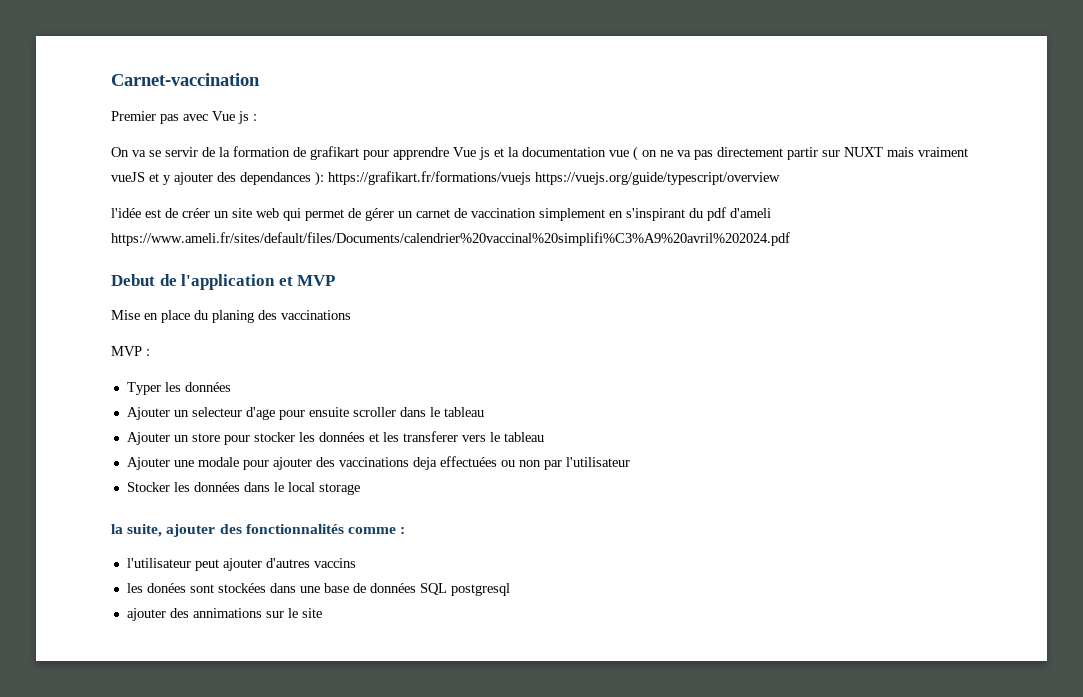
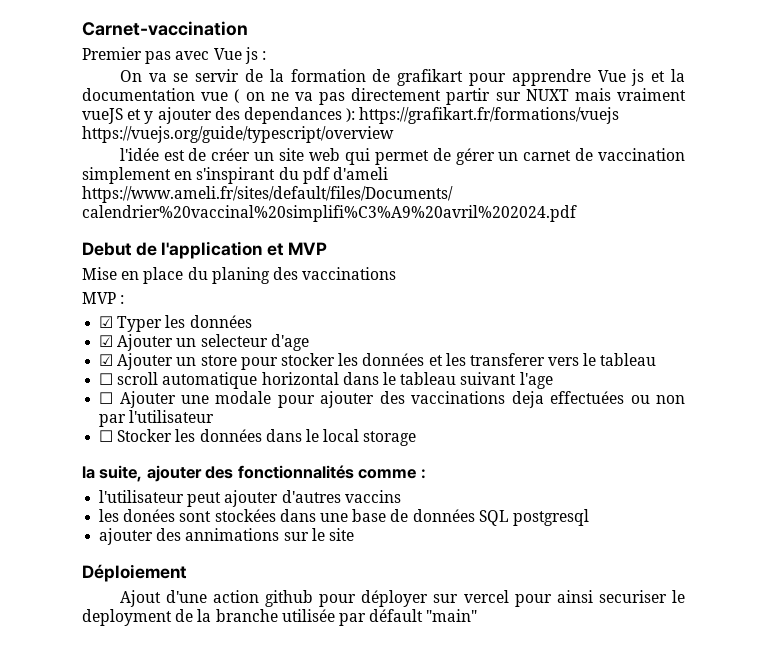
(150, 352) none -> [99,316,114,328] ☑
(231, 387) none -> [99,335,114,347] ☑
[278,407,484,420] pour ensuite scroller dans le tableau // -> [99,354,114,366] // ☑
(544, 437) none -> [99,372,553,389] [99,392,114,404] ☐ scroll automatique horizontal dans le tableau suivant l'age // ☐
(630, 462) none -> [99,430,114,442] ☐
(322, 613) none -> [82,564,187,582] [119,590,685,607] [82,609,478,626] // Déploiement // Ajout d'une action github pour déployer sur vercel pour ainsi securiser le deployment de la branche utilisée par défault "main"

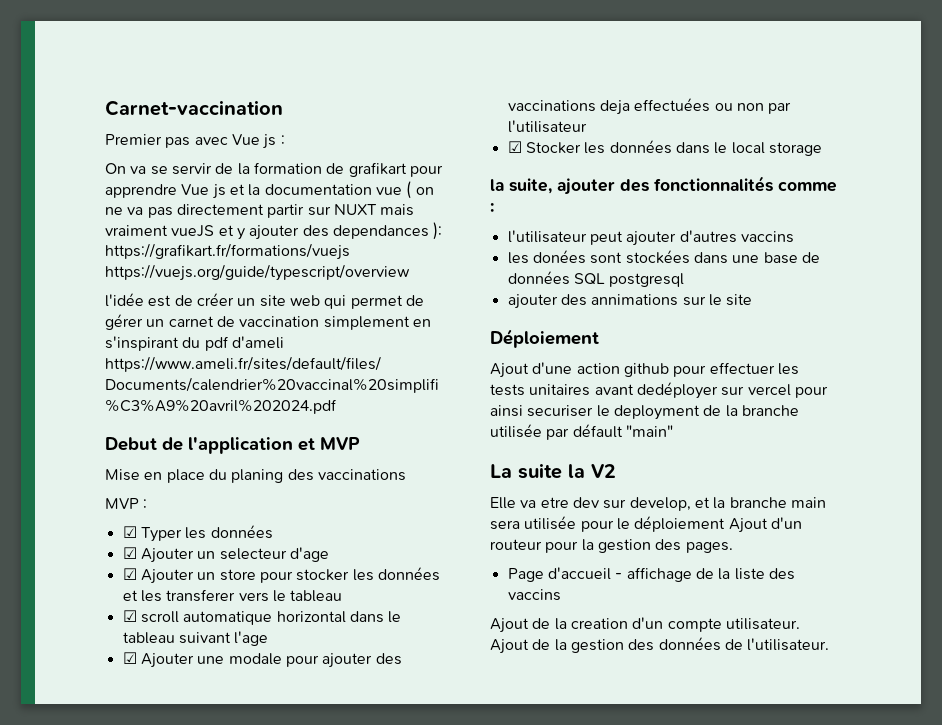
[99,373,114,385] ☐ -> [122,610,137,622] ☑
[99,392,114,404] ☐ -> [122,652,137,664] ☑
[99,430,114,442] ☐ -> [507,141,522,153] ☑
[361,590,429,607] déployer -> [709,362,799,375] [490,382,718,399] effectuer les tests unitaires avant dedéployer
(478, 615) none -> [490,463,616,479] [490,497,826,511] [490,516,802,533] [490,539,733,553] [507,567,795,582] [507,589,561,601] [490,617,800,633] [490,637,830,654] // La suite la V2 // Elle va etre dev sur develop, et la branche main sera utilisée pour le déploiement Ajout d'un routeur pour la gestion des pages. // Page d'accueil - affichage de la liste des vaccins // Ajout de la creation d'un compte utilisateur. Ajout de la gestion des données de l'utilisateur.

